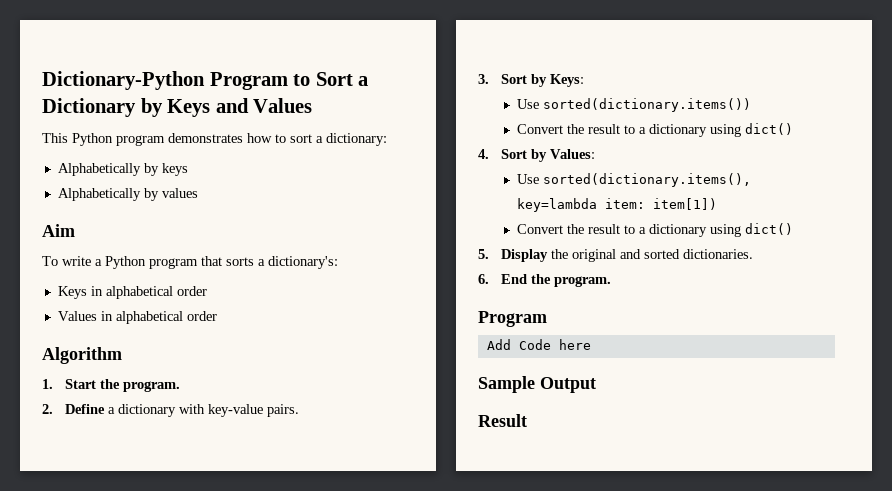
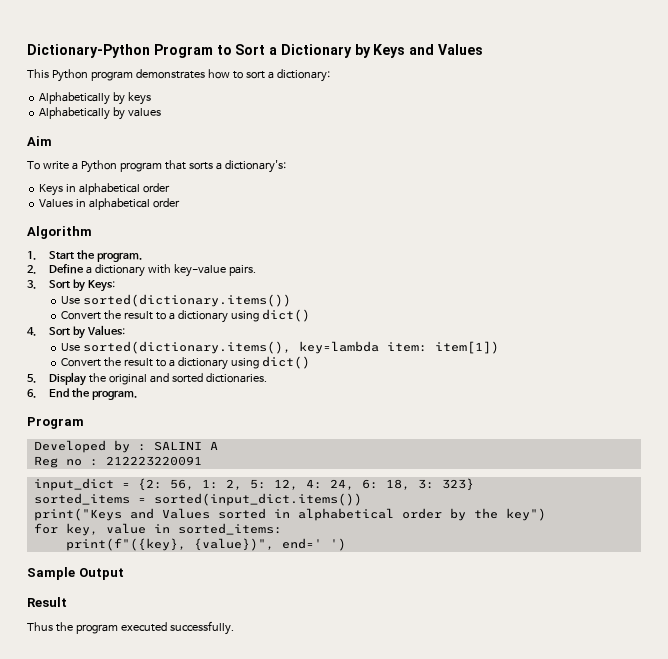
[486,339,591,350] [478,376,596,393] [478,414,527,427] Add Code here // Sample Output // Result -> [33,440,218,453] [33,456,202,468] [33,478,474,491] [33,493,362,506] [33,508,546,521] [33,523,282,536] [65,538,346,551] [27,567,124,580] [27,597,67,607] [27,621,234,635] Developed by : SALINI A // Reg no : 212223220091 // input_dict = {2: 56, 1: 2, 5: 12, 4: 24, 6: 18, 3: 323} // sorted_items = sorted(input_dict.items()) // print("Keys and Values sorted in alphabetical order by the key") // for key, value in sorted_items: // print(f"({key}, {value})", end=' ') // Sample Output // Result // Thus the program executed successfully.

